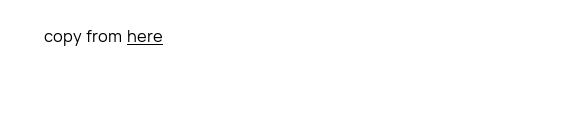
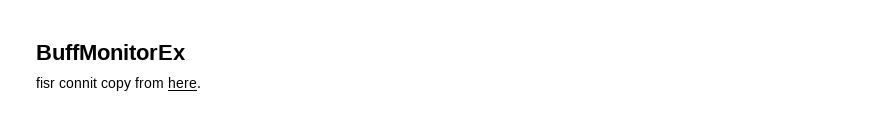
(44, 39) none -> [36,44,186,60] [36,77,97,88] BuffMonitorEx // fisr connit
[126,30,163,42] here -> [168,77,201,88] here.

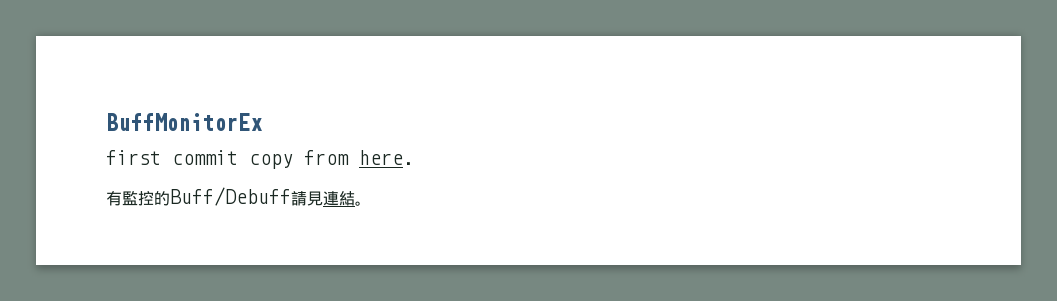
[36,77,97,88] fisr connit -> [106,150,238,165] first commit
(201, 82) none -> [106,187,371,206] // 有監控的Buff/Debuff請見連結。

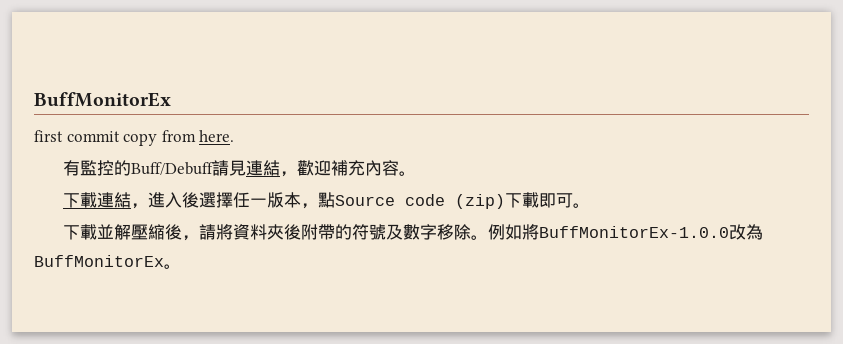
(355, 198) none -> [280,160,417,177] [63,192,591,209] [63,224,764,241] [34,255,164,267] ，歡迎補充內容。 // 下載連結，進入後選擇任一版本，點Source code (zip)下載即可。 // 下載並解壓縮後，請將資料夾後附帶的符號及數字移除。例如將BuffMonitorEx-1.0.0改為BuffMonitorEx

